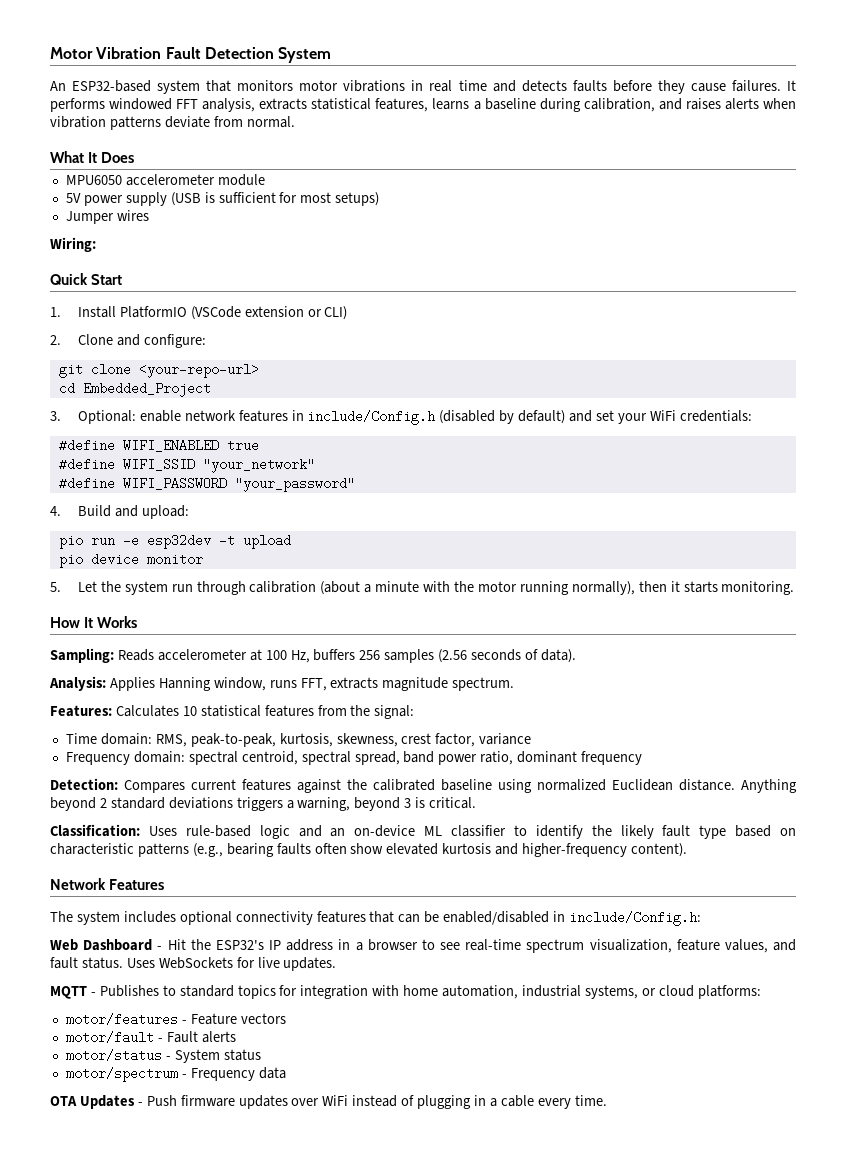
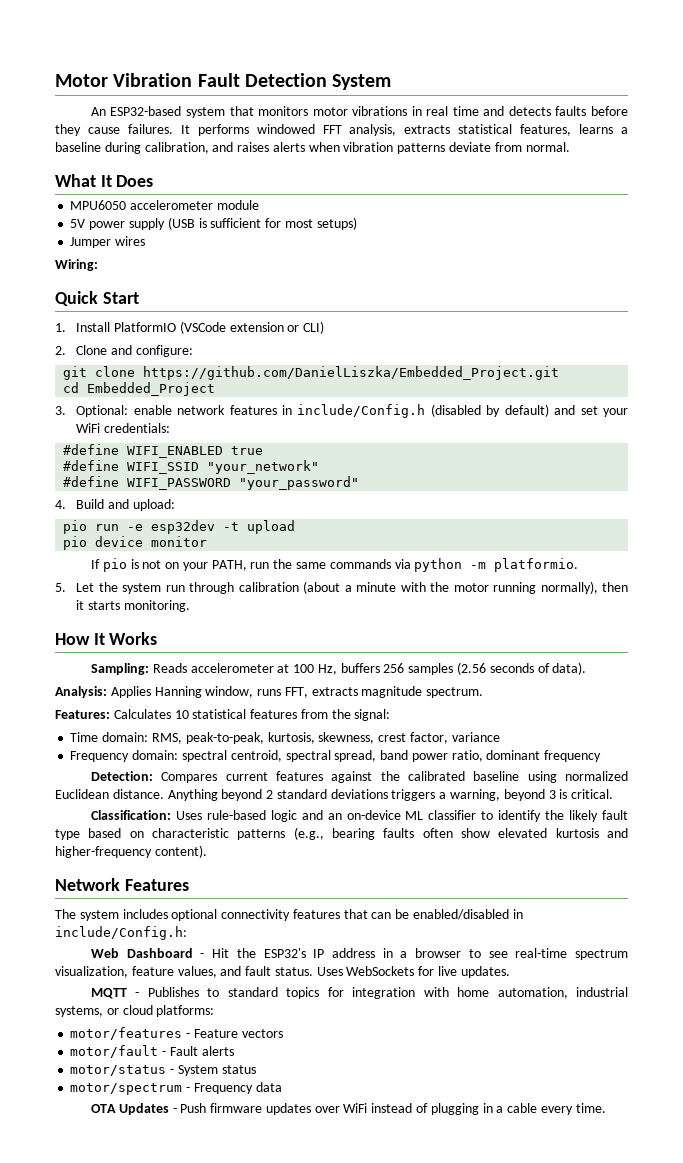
[138,363,259,378] <your-repo-url> -> [143,366,560,380] https://github.com/DanielLiszka/Embedded_Project.git
(203, 559) none -> [90,558,579,572] // If pio is not on your PATH, run the same commands via python -m platformio.

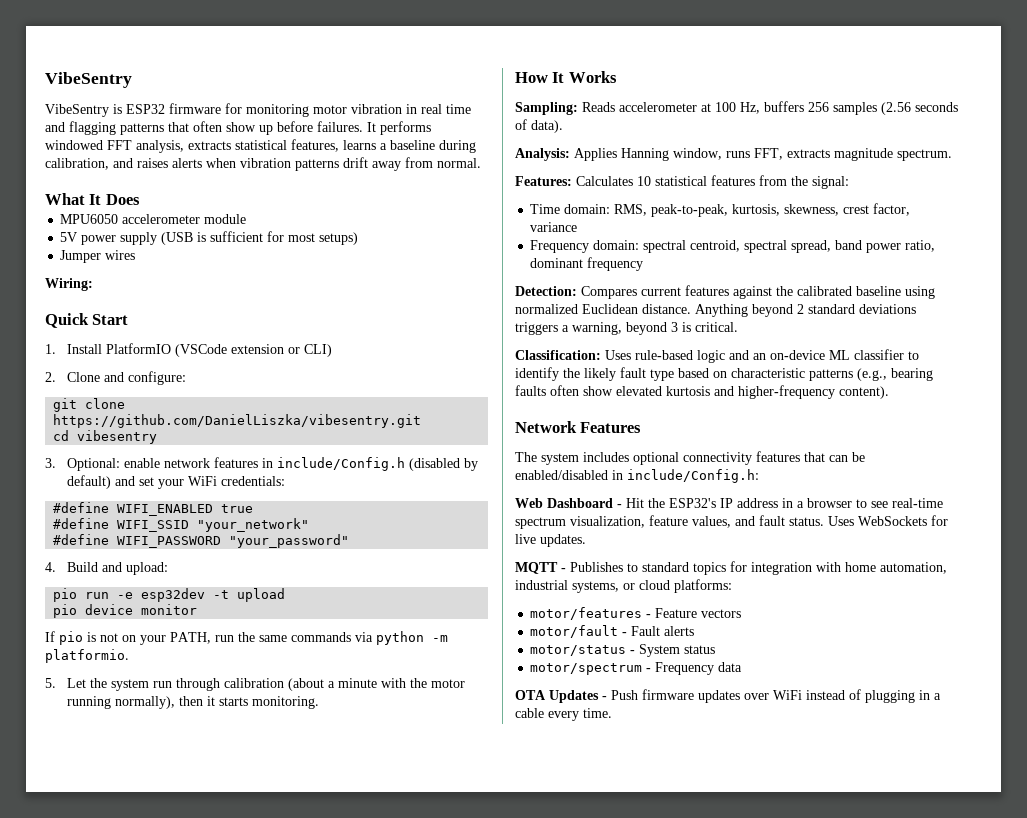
[55,73,392,90] [90,106,628,118] [55,124,120,136] Motor Vibration Fault Detection System // An ESP32-based system that monitors motor vibrations in real time and detects faults before they cause -> [45,72,132,88] [45,103,471,117] [45,121,313,135] VibeSentry // VibeSentry is ESP32 firmware for monitoring motor vibration in real time and flagging patterns that often show up before
[449,142,492,152] deviate -> [343,157,401,171] drift away
[143,366,560,380] https://github.com/DanielLiszka/Embedded_Project.git -> [53,414,422,428] https://github.com/DanielLiszka/vibesentry.git
[87,382,216,396] Embedded_Project -> [77,430,158,444] vibesentry

